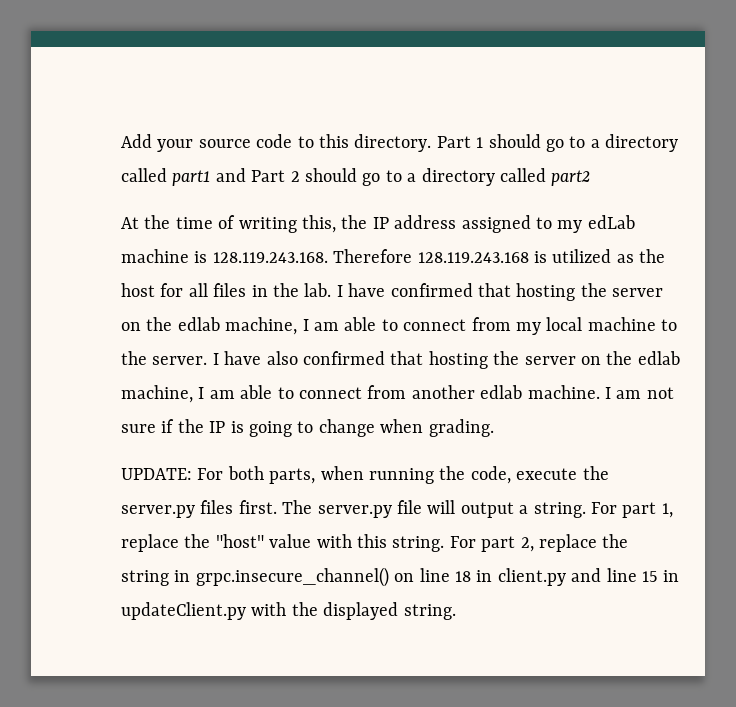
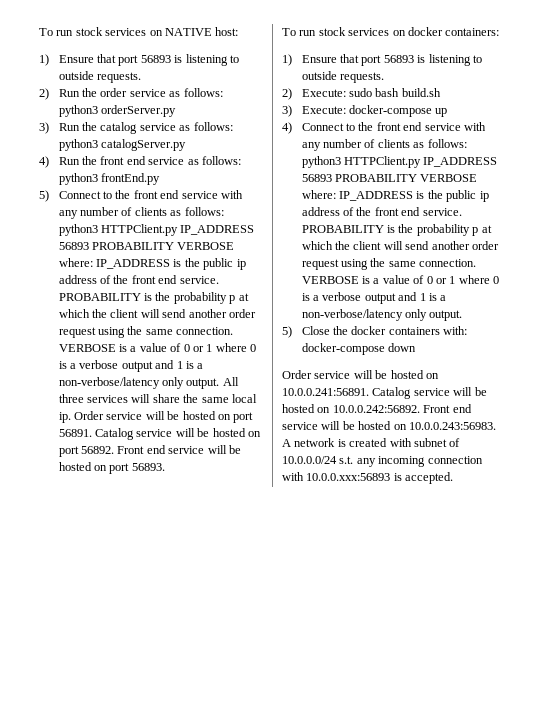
[121,134,679,152] [121,168,591,186] [121,215,635,233] [121,249,666,263] [121,283,664,301] [121,317,678,335] [121,351,680,369] [121,385,674,403] [121,419,494,437] [121,466,609,484] [121,500,673,518] [121,534,629,552] [121,567,680,587] [121,602,456,620] Add your source code to this directory. Part 1 should go to a directory called part1 and Part 2 should go to a directory called part2 // At the time of writing this, the IP address assigned to my edLab machine is 128.119.243.168. Therefore 128.119.243.168 is utilized as the host for all files in the lab. I have confirmed that hosting the server on the edlab machine, I am able to connect from my local machine to the server. I have also confirmed that hosting the server on the edlab machine, I am able to connect from another edlab machine. I am not sure if the IP is going to change when grading. // UPDATE: For both parts, when running the code, execute the server.py files first. The server.py file will output a string. For part 1, replace the "host" value with this string. For part 2, replace the string in grpc.insecure_channel() on line 18 in client.py and line 15 in updateClient.py with the displayed string. -> [39,27,239,36] [39,54,239,66] [58,71,142,83] [39,88,223,100] [58,105,177,117] [39,122,233,134] [58,139,187,151] [39,156,241,168] [58,173,161,185] [39,190,243,202] [58,207,224,219] [58,224,255,236] [58,242,235,250] [58,258,246,270] [58,275,219,284] [58,292,249,304] [58,309,256,318] [58,326,234,338] [58,343,257,352] [58,360,204,372] [58,377,239,389] [58,394,257,403] [58,411,254,423] [58,428,261,440] [58,445,241,457] [58,462,165,474] [282,27,500,36] [282,54,482,66] [301,71,385,83] [282,88,441,100] [282,105,448,117] [282,122,486,134] [301,139,467,151] [301,156,498,168] [301,174,478,182] [301,190,489,202] [301,207,462,216] [301,224,492,236] [301,241,499,250] [301,258,477,270] [301,275,500,284] [301,292,447,304] [301,309,463,321] [282,326,468,338] [301,343,417,355] [282,370,439,379] [282,387,487,399] [282,404,472,413] [282,421,496,430] [282,438,461,447] [282,456,483,467] [282,472,454,484] To run stock services on NATIVE host: // 1) Ensure that port 56893 is listening to outside requests. // 2) Run the order service as follows: python3 orderServer.py // 3) Run the catalog service as follows: python3 catalogServer.py // 4) Run the front end service as follows: python3 frontEnd.py // 5) Connect to the front end service with any number of clients as follows: python3 HTTPClient.py IP_ADDRESS 56893 PROBABILITY VERBOSE where: IP_ADDRESS is the public ip address of the front end service. PROBABILITY is the probability p at which the client will send another order request using the same connection. VERBOSE is a value of 0 or 1 where 0 is a verbose output and 1 is a non-verbose/latency only output. All three services will share the same local ip. Order service will be hosted on port 56891. Catalog service will be hosted on port 56892. Front end service will be hosted on port 56893. // To run stock services on docker containers: // 1) Ensure that port 56893 is listening to outside requests. // 2) Execute: sudo bash build.sh // 3) Execute: docker-compose up // 4) Connect to the front end service with any number of clients as follows: python3 HTTPClient.py IP_ADDRESS 56893 PROBABILITY VERBOSE where: IP_ADDRESS is the public ip address of the front end service. PROBABILITY is the probability p at which the client will send another order request using the same connection. VERBOSE is a value of 0 or 1 where 0 is a verbose output and 1 is a non-verbose/latency only output. // 5) Close the docker containers with: docker-compose down // Order service will be hosted on 10.0.0.241:56891. Catalog service will be hosted on 10.0.0.242:56892. Front end service will be hosted on 10.0.0.243:56983. A network is created with subnet of 10.0.0.0/24 s.t. any incoming connection with 10.0.0.xxx:56893 is accepted.

